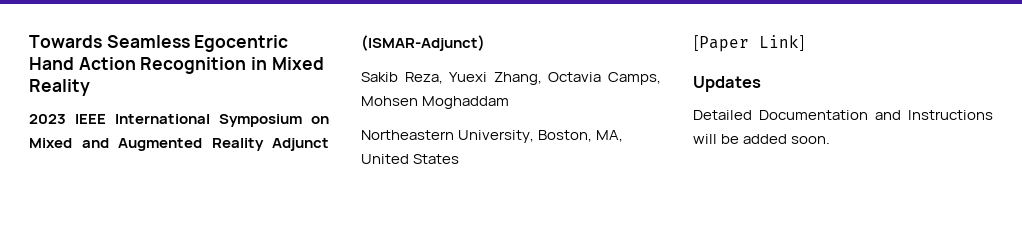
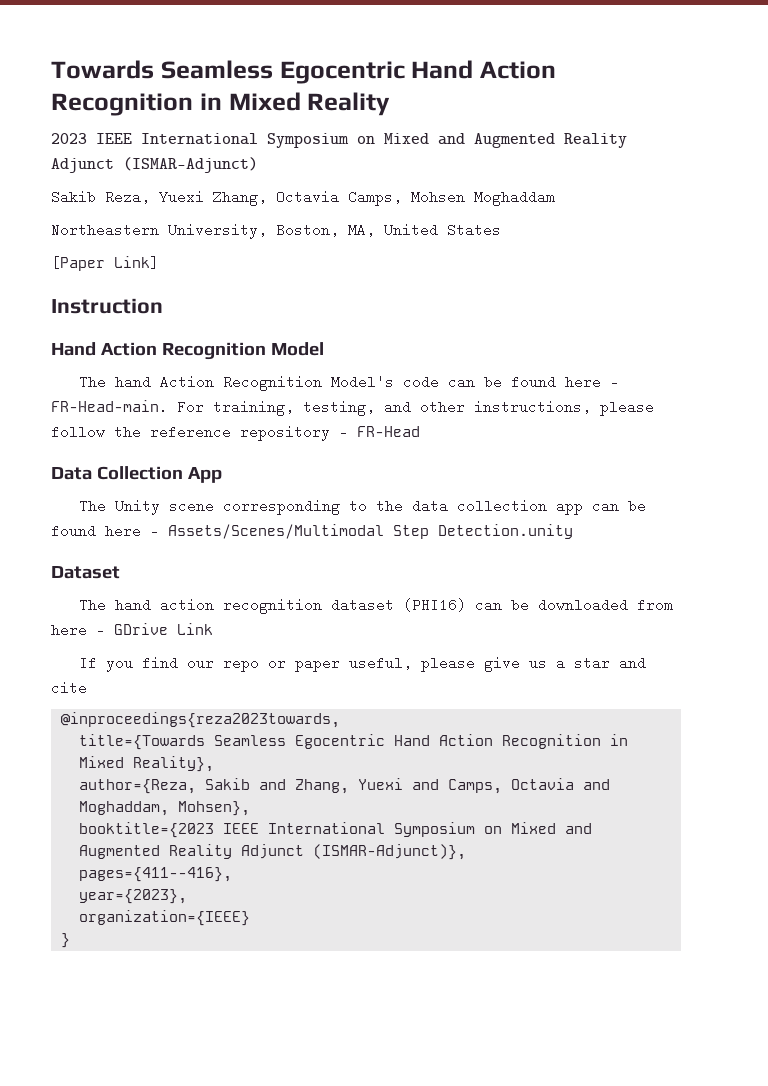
[693,76,761,92] [693,110,993,120] [693,134,831,144] Updates // Detailed Documentation and Instructions will be added soon. -> [51,298,163,314] [51,342,324,360] [78,375,619,391] [51,400,654,416] [51,425,420,441] [51,466,222,483] [78,499,646,515] [51,524,573,539] [51,566,120,579] [78,598,673,614] [51,623,213,637] [78,656,646,672] [51,681,87,695] [61,712,341,728] [79,734,629,750] [79,756,215,772] [79,778,611,794] [79,801,251,816] [79,822,593,838] [79,844,467,860] [79,867,233,882] [79,889,188,904] [79,910,251,926] [61,933,71,948] Instruction // Hand Action Recognition Model // The hand Action Recognition Model's code can be found here - FR-Head-main. For training, testing, and other instructions, please follow the reference repository - FR-Head // Data Collection App // The Unity scene corresponding to the data collection app can be found here - Assets/Scenes/Multimodal Step Detection.unity // Dataset // The hand action recognition dataset (PHI16) can be downloaded from here - GDrive Link // If you find our repo or paper useful, please give us a star and cite // @inproceedings{reza2023towards, // title={Towards Seamless Egocentric Hand Action Recognition in Mixed Reality}, // author={Reza, Sakib and Zhang, Yuexi and Camps, Octavia and Moghaddam, Mohsen}, // booktitle={2023 IEEE International Symposium on Mixed and Augmented Reality Adjunct (ISMAR-Adjunct)}, // pages={411--416}, // year={2023}, // organization={IEEE} // }

